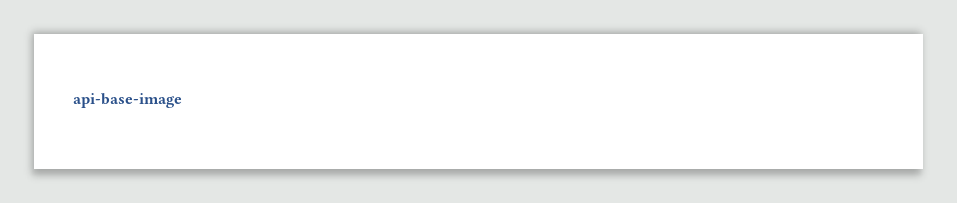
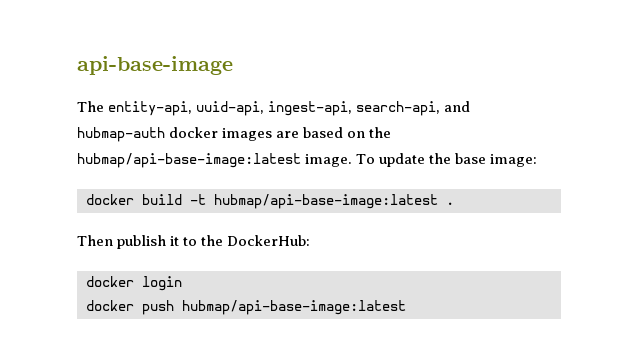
(182, 100) none -> [77,101,471,116] [77,127,392,142] [77,153,538,168] [86,194,454,209] [77,235,311,249] [86,276,182,291] [86,300,406,315] // The entity-api, uuid-api, ingest-api, search-api, and hubmap-auth docker images are based on the hubmap/api-base-image:latest image. To update the base image: // docker build -t hubmap/api-base-image:latest . // Then publish it to the DockerHub: // docker login // docker push hubmap/api-base-image:latest

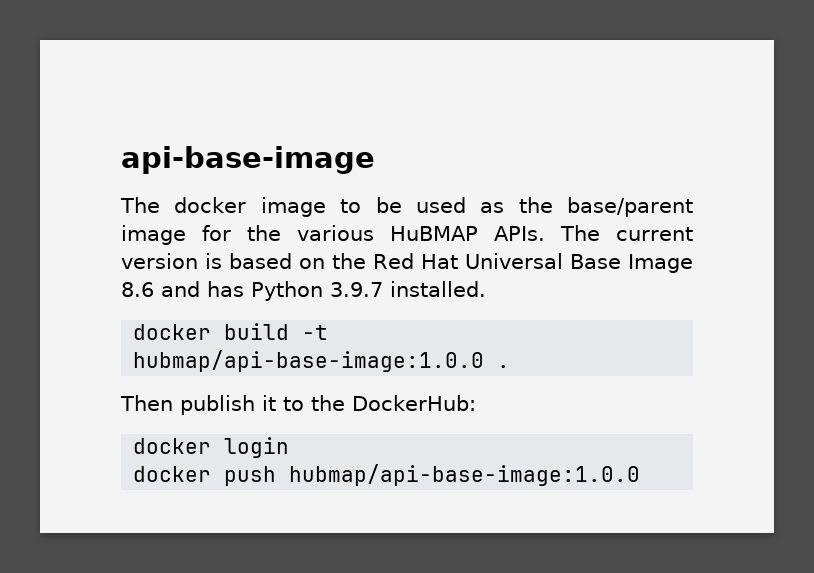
[108,101,471,116] [77,127,392,142] [77,153,538,168] entity-api, uuid-api, ingest-api, search-api, and hubmap-auth docker images are based on the hubmap/api-base-image:latest image. To update the base image: -> [174,197,693,217] [121,225,693,245] [121,253,693,273] [121,281,486,301] docker image to be used as the base/parent image for the various HuBMAP APIs. The current version is based on the Red Hat Universal Base Image 8.6 and has Python 3.9.7 installed.
[214,194,438,209] hubmap/api-base-image:latest -> [133,350,485,372] hubmap/api-base-image:1.0.0
[182,300,406,315] hubmap/api-base-image:latest -> [289,464,641,486] hubmap/api-base-image:1.0.0

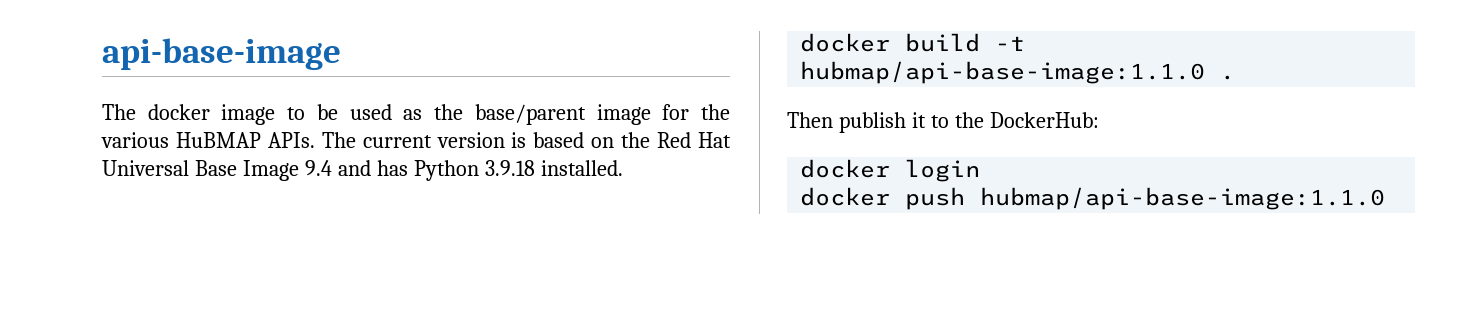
[121,282,154,297] 8.6 -> [304,160,332,176] 9.4
[330,282,383,297] 3.9.7 -> [484,160,535,176] 3.9.18
[133,350,485,372] hubmap/api-base-image:1.0.0 -> [800,61,1206,84] hubmap/api-base-image:1.1.0
[289,464,641,486] hubmap/api-base-image:1.0.0 -> [980,187,1386,210] hubmap/api-base-image:1.1.0

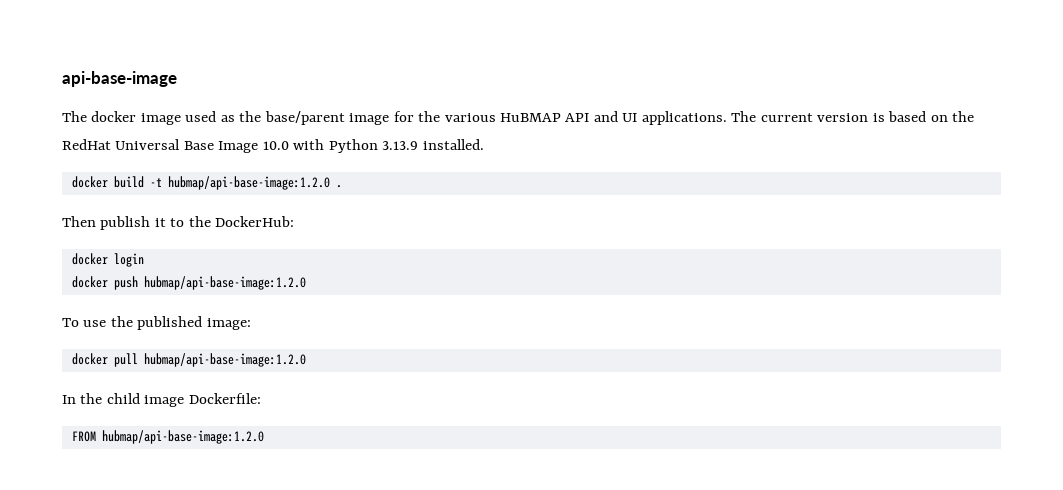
[287,104,338,120] to be -> (181, 119) none
[267,132,315,148] APIs. -> [565,111,727,125] API and UI applications.
[657,132,731,148] Red Hat -> [62,139,111,150] RedHat
[304,160,535,181] 9.4 and has Python 3.9.18 -> [262,139,419,153] 10.0 with Python 3.13.9
[800,61,1206,84] hubmap/api-base-image:1.1.0 -> [167,176,330,190] hubmap/api-base-image:1.2.0
[980,187,1386,210] hubmap/api-base-image:1.1.0 -> [143,276,306,290] [62,316,251,330] [71,353,306,367] [62,393,261,407] [71,430,264,444] hubmap/api-base-image:1.2.0 // To use the published image: // docker pull hubmap/api-base-image:1.2.0 // In the child image Dockerfile: // FROM hubmap/api-base-image:1.2.0

